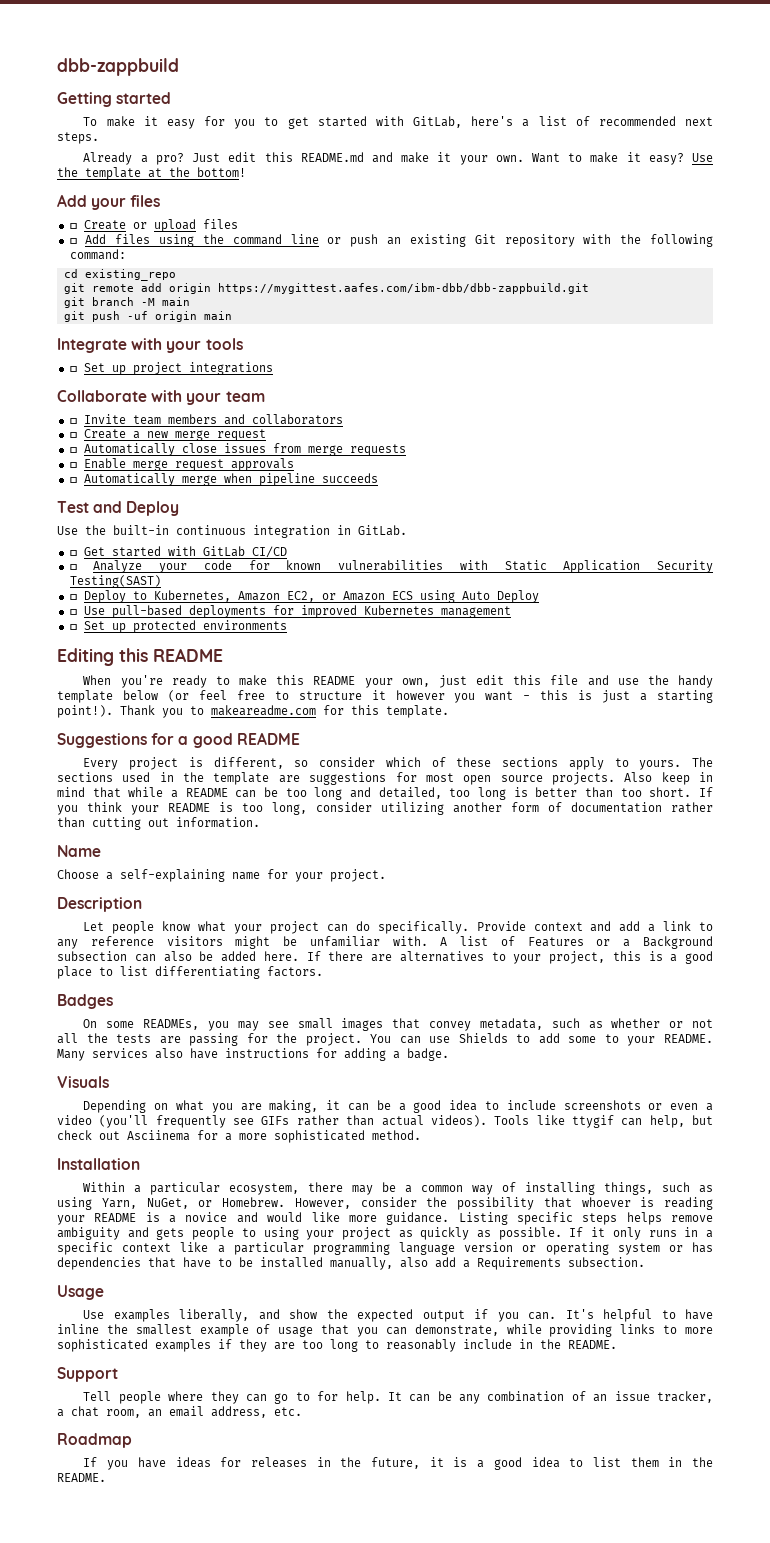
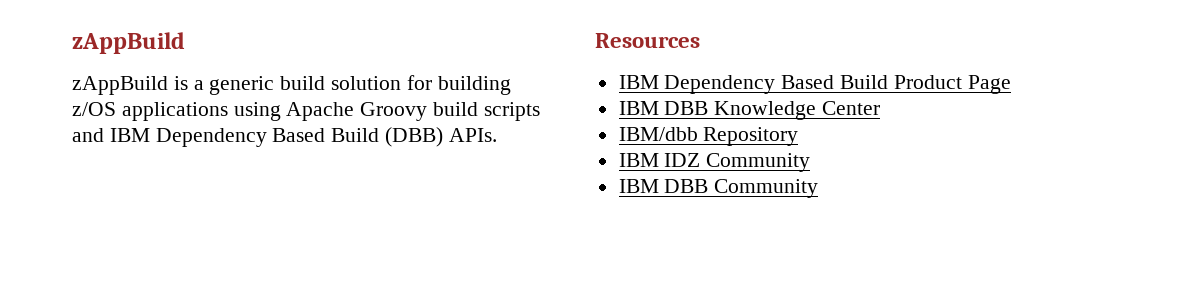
[57,58,179,76] [57,92,172,107] [83,116,714,129] [57,132,99,144] [83,152,713,165] [57,167,246,180] [57,194,161,210] [69,219,238,232] [69,234,714,247] [69,249,126,260] [63,269,176,281] [63,283,589,294] [63,297,190,308] [63,311,232,322] [57,338,243,353] [69,362,273,375] [57,390,265,405] [69,414,343,425] [69,429,266,441] [69,443,406,456] [69,458,294,471] [69,473,378,486] [57,501,180,516] [57,525,407,538] [69,546,287,558] [69,560,714,573] [69,575,161,588] [69,590,539,603] [69,605,511,618] [69,620,287,633] [57,648,223,666] [83,675,714,688] [57,690,713,703] [57,705,449,718] [57,732,300,748] [83,757,713,770] [57,772,713,785] [57,787,713,800] [57,802,713,815] [57,817,260,830] [57,845,101,857] [57,869,386,882] [57,897,142,912] [83,921,713,934] [57,936,713,949] [57,951,713,964] [57,966,323,979] [57,994,113,1009] [83,1018,713,1031] [57,1033,713,1046] [57,1048,449,1061] [57,1076,109,1088] [83,1100,714,1113] [57,1115,713,1128] [57,1130,421,1143] [57,1158,140,1170] [83,1182,714,1195] [57,1197,713,1210] [57,1212,713,1225] [57,1227,714,1240] [57,1242,713,1255] [57,1257,645,1270] [57,1285,104,1300] [83,1309,714,1322] [57,1324,713,1337] [57,1339,617,1352] [57,1367,118,1382] [83,1391,713,1404] [57,1406,302,1418] [57,1433,132,1448] [83,1457,714,1470] [57,1473,106,1482] dbb-zappbuild // Getting started // To make it easy for you to get started with GitLab, here's a list of recommended next steps. // Already a pro? Just edit this README.md and make it your own. Want to make it easy? Use the template at the bottom! // Add your files // ☐ Create or upload files // ☐ Add files using the command line or push an existing Git repository with the following command: // cd existing_repo // git remote add origin https://mygittest.aafes.com/ibm-dbb/dbb-zappbuild.git // git branch -M main // git push -uf origin main // Integrate with your tools // ☐ Set up project integrations // Collaborate with your team // ☐ Invite team members and collaborators // ☐ Create a new merge request // ☐ Automatically close issues from merge requests // ☐ Enable merge request approvals // ☐ Automatically merge when pipeline succeeds // Test and Deploy // Use the built-in continuous integration in GitLab. // ☐ Get started with GitLab CI/CD // ☐ Analyze your code for known vulnerabilities with Static Application Security Testing(SAST) // ☐ Deploy to Kubernetes, Amazon EC2, or Amazon ECS using Auto Deploy // ☐ Use pull-based deployments for improved Kubernetes management // ☐ Set up protected environments // Editing this README // When you're ready to make this README your own, just edit this file and use the handy template below (or feel free to structure it however you want - this is just a starting point!). Thank you to makeareadme.com for this template. // Suggestions for a good README // Every project is different, so consider which of these sections apply to yours. The sections used in the template are suggestions for most open source projects. Also keep in mind that while a README can be too long and detailed, too long is better than too short. If you think your README is too long, consider utilizing another form of documentation rather than cutting out information. // Name // Choose a self-explaining name for your project. // Description // Let people know what your project can do specifically. Provide context and add a link to any reference visitors might be unfamiliar with. A list of Features or a Background subsection can also be added here. If there are alternatives to your project, this is a good place to list differentiating factors. // Badges // On some READMEs, you may see small images that convey metadata, such as whether or not all the tests are passing for the project. You can use Shields to add some to your README. Many services also have instructions for adding a badge. // Visuals // Depending on what you are making, it can be a good idea to include screenshots or even a video (you'll frequently see GIFs rather than actual videos). Tools like ttygif can help, but check out Asciinema for a more sophisticated method. // Installation // Within a particular ecosystem, there may be a common way of installing things, such as using Yarn, NuGet, or Homebrew. However, consider the possibility that whoever is reading your README is a novice and would like more guidance. Listing specific steps helps remove ambiguity and gets people to using your project as quickly as possible. If it only runs in a specific context like a particular programming language version or operating system or has dependencies that have to be installed manually, also add a Requirements subsection. // Usage // Use examples liberally, and show the expected output if you can. It's helpful to have inline the smallest example of usage that you can demonstrate, while providing links to more sophisticated examples if they are too long to reasonably include in the README. // Support // Tell people where they can go to for help. It can be any combination of an issue tracker, a chat room, an email address, etc. // Roadmap // If you have ideas for releases in the future, it is a good idea to list them in the README. -> [72,32,185,54] [72,75,511,95] [72,102,540,121] [72,127,497,147] [595,33,700,48] [618,75,1011,94] [618,101,881,120] [618,127,799,146] [618,153,811,172] [618,179,819,198] zAppBuild // zAppBuild is a generic build solution for building z/OS applications using Apache Groovy build scripts and IBM Dependency Based Build (DBB) APIs. // Resources // IBM Dependency Based Build Product Page // IBM DBB Knowledge Center // IBM/dbb Repository // IBM IDZ Community // IBM DBB Community

